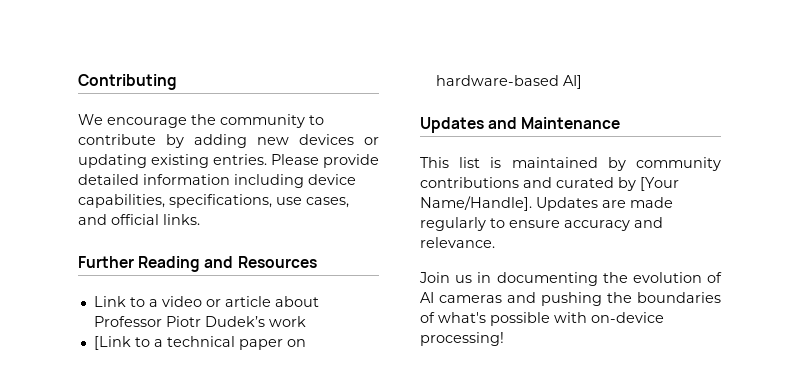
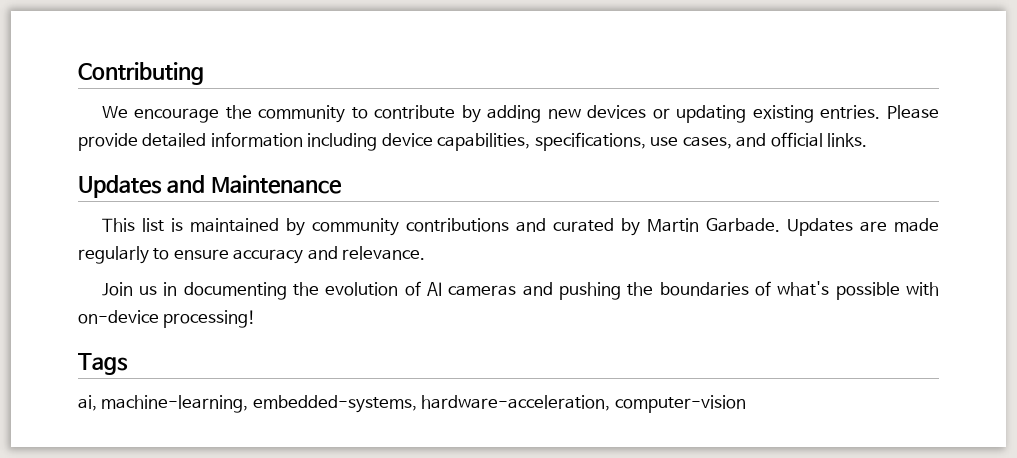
[78,256,317,272] [93,296,319,307] [93,316,306,327] [93,336,306,350] [435,75,582,89] // Further Reading and Resources // Link to a video or article about Professor Piotr Dudek’s work // [Link to a technical paper on hardware-based AI] -> (867, 140) none
[640,177,679,191] [420,196,532,211] [Your Name/Handle]. -> [646,218,780,232] Martin Garbade.
(504, 339) none -> [78,353,128,375] [78,395,746,413] // Tags // ai, machine-learning, embedded-systems, hardware-acceleration, computer-vision

